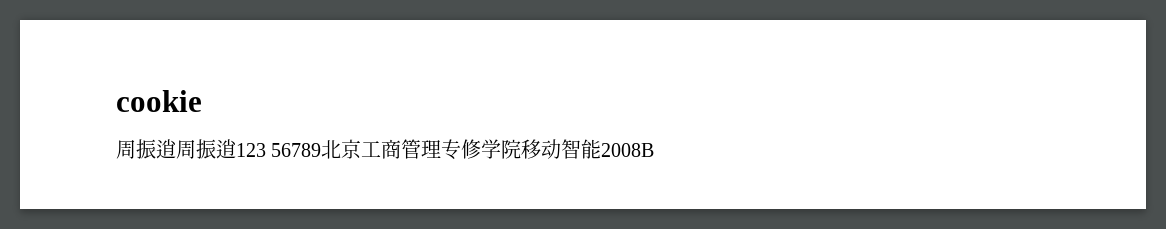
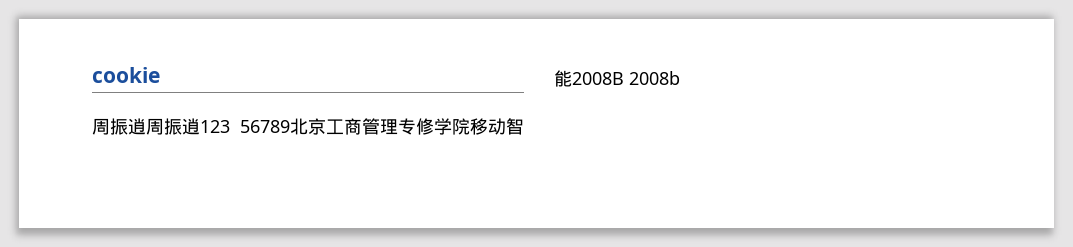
(655, 150) none -> [629,71,680,85] 2008b

